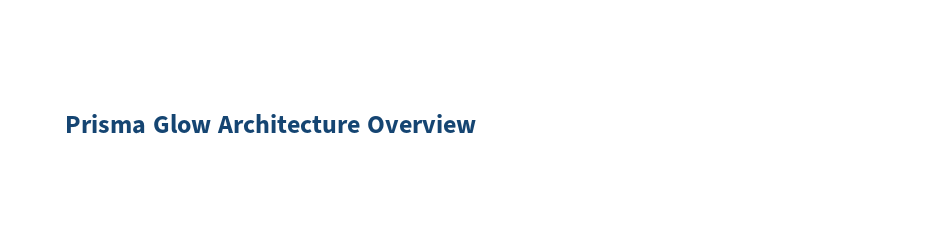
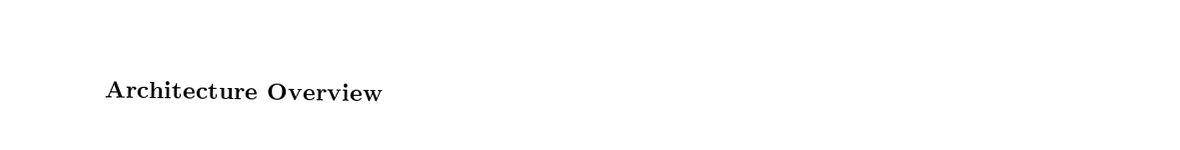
[65,114,212,134] Prisma Glow -> (104, 90) none

